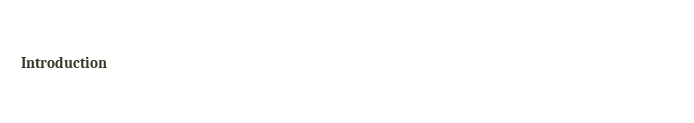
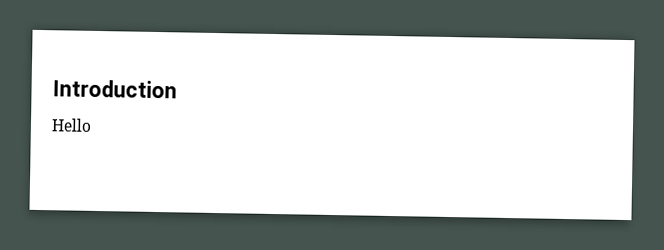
(107, 62) none -> [51,118,92,132] // Hello

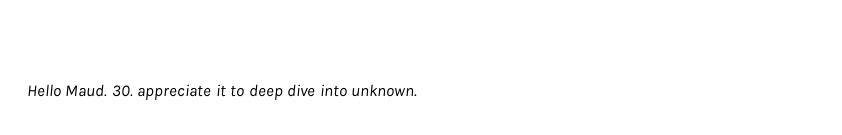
[52,79,177,99] [51,118,92,132] Introduction // Hello -> [27,84,418,100] Hello Maud. 30. appreciate it to deep dive into unknown.

